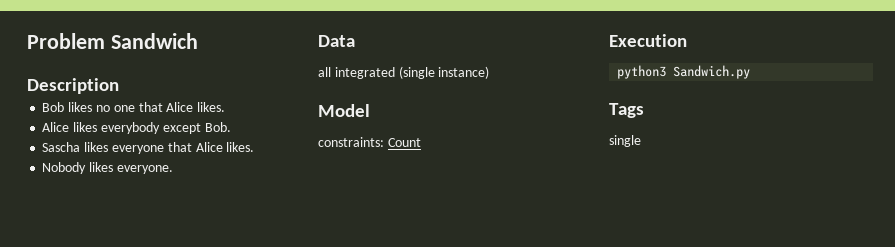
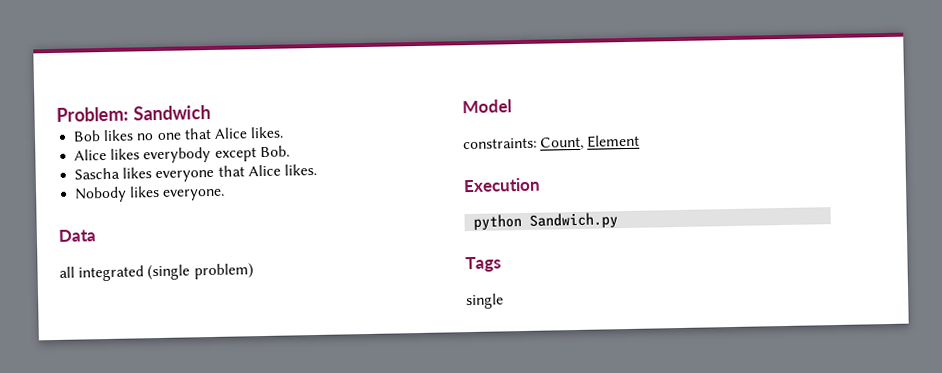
[27,33,105,49] Problem -> [56,106,129,122] Problem:
[27,78,119,94] // Description -> (211, 112) none
[438,66,490,79] instance) -> [193,263,254,280] problem)
[387,138,421,147] Count -> [540,134,641,151] Count, Element
[617,65,667,79] python3 -> [473,214,523,230] python

